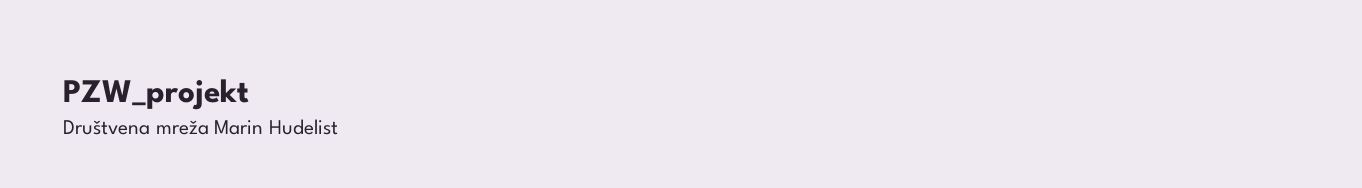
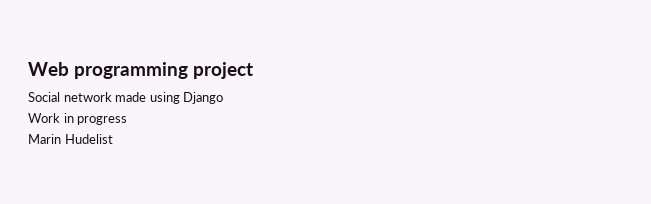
[63,79,249,110] [63,120,209,135] PZW_projekt // Društvena mreža -> [28,62,253,79] [28,92,224,104] [28,113,128,125] Web programming project // Social network made using Django // Work in progress //

